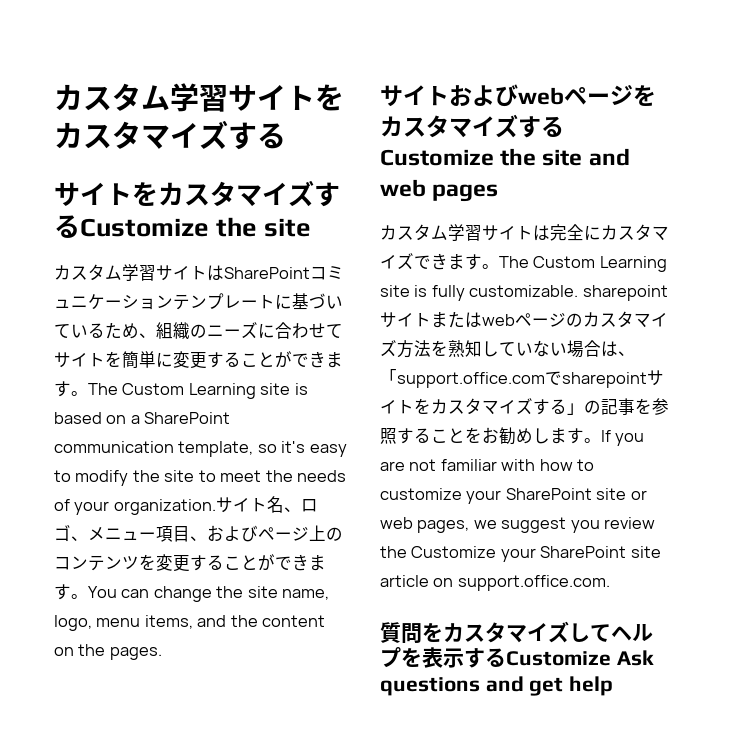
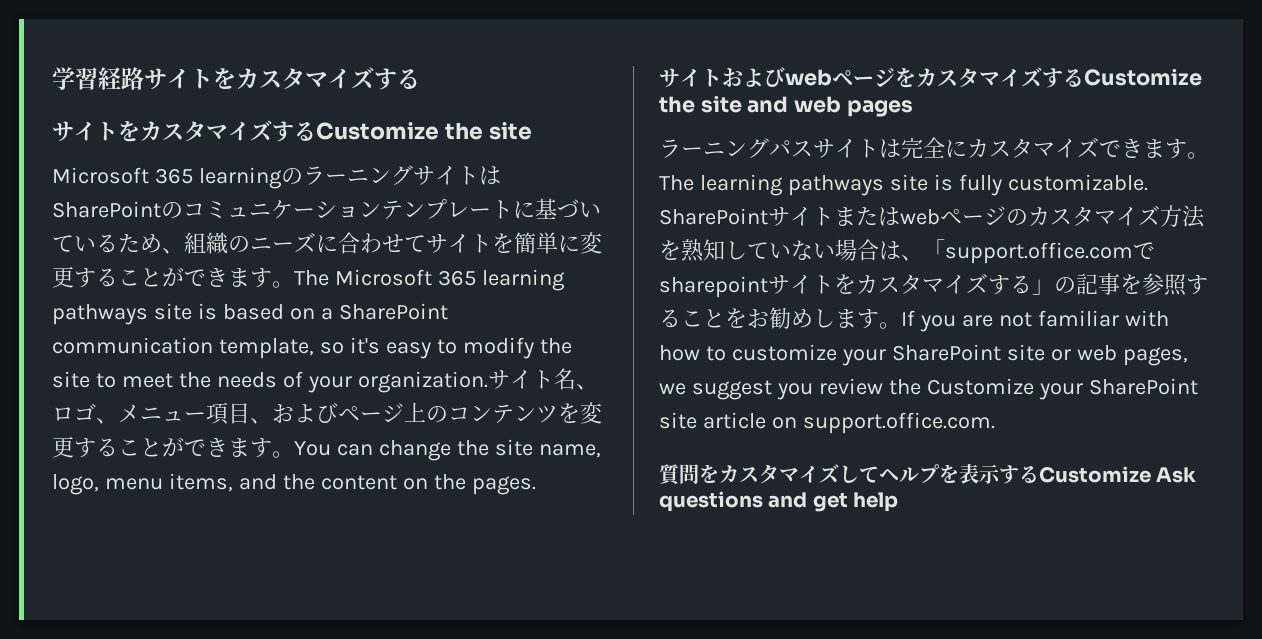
[54,83,228,112] カスタム学習 -> [52,67,144,90] 学習経路
[54,264,156,281] カスタム学習 -> [52,165,413,189] Microsoft 365 learningのラーニング
(310, 273) none -> [161,202,183,218] の
[122,383,256,399] Custom Learning -> [334,269,565,291] [52,304,148,325] Microsoft 365 learning pathways
[380,224,482,241] カスタム学習 -> [659,138,813,159] ラーニングパス
[533,256,667,272] Custom Learning -> [699,174,884,196] learning pathways
[582,285,668,301] sharepoint -> [659,208,768,225] SharePoint

